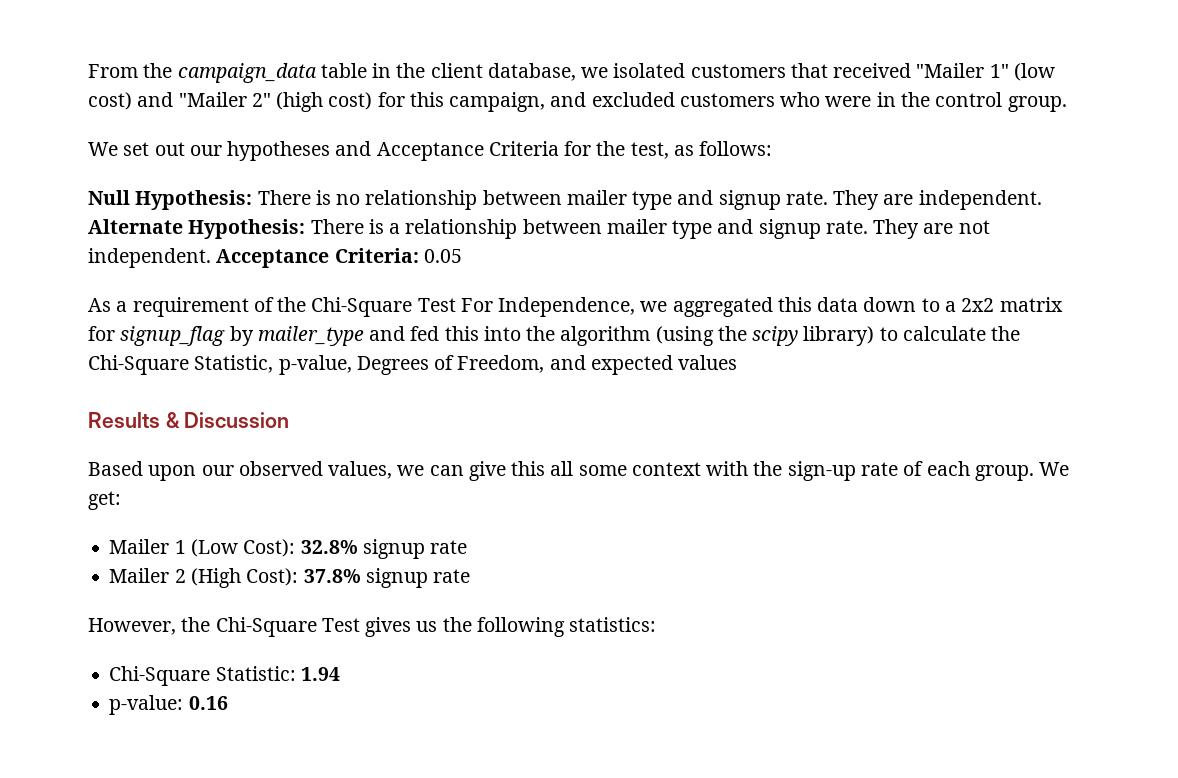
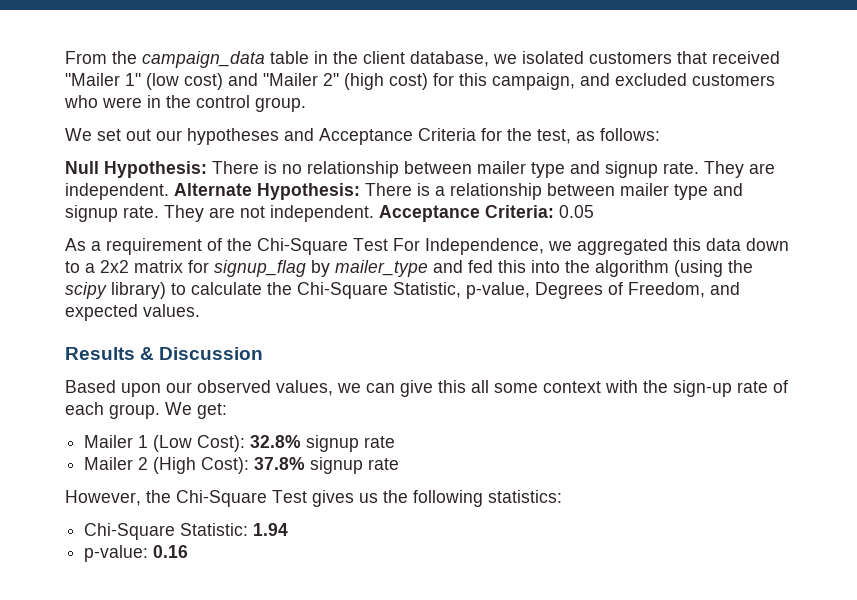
[678,355,738,370] values -> [143,304,200,317] values.

